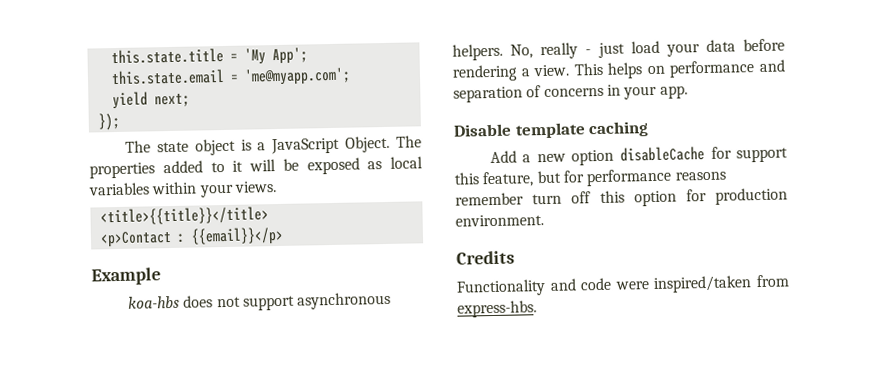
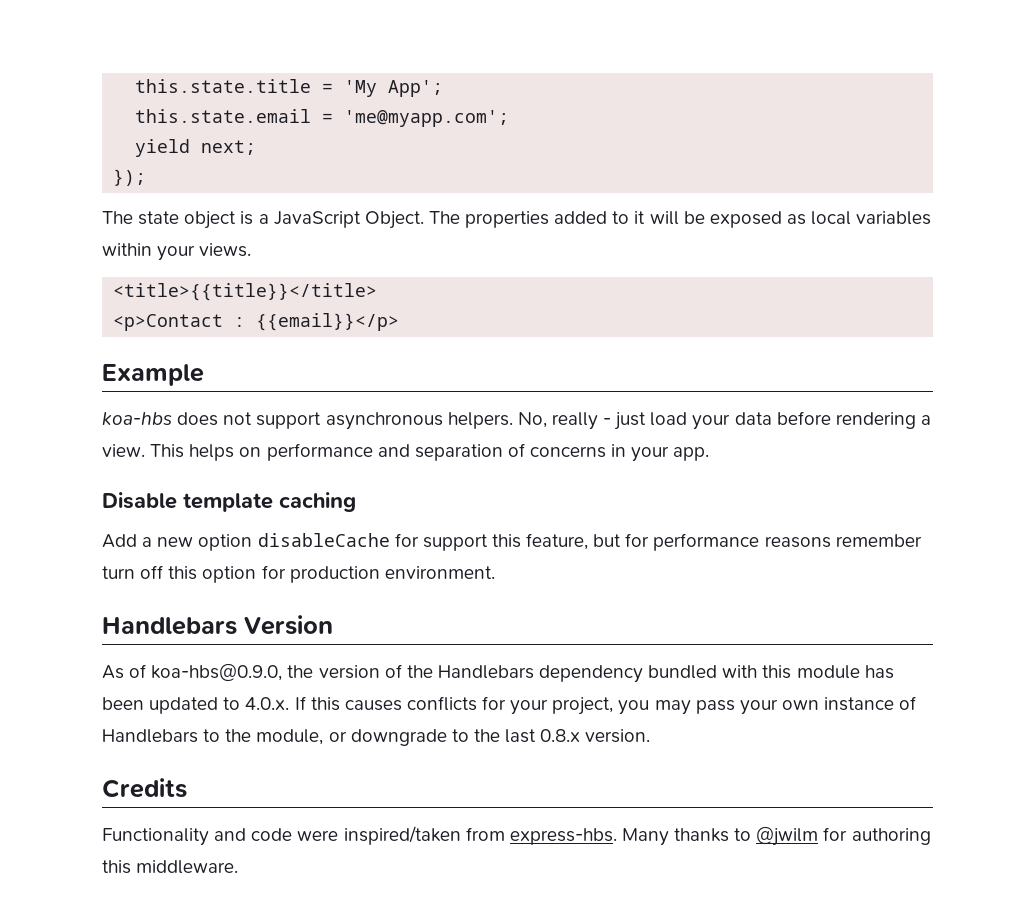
(544, 220) none -> [102,615,333,635] [102,663,894,683] [102,696,917,715] [102,729,651,746] // Handlebars Version // As of koa-hbs@0.9.0, the version of the Handlebars dependency bundled with this module has been updated to 4.0.x. If this causes conflicts for your project, you may pass your own instance of Handlebars to the module, or downgrade to the last 0.8.x version.
(537, 309) none -> [621,826,931,846] [102,860,239,874] Many thanks to @jwilm for authoring this middleware.

